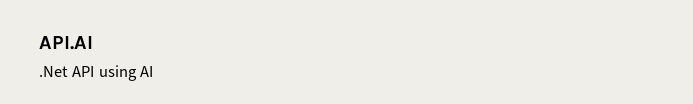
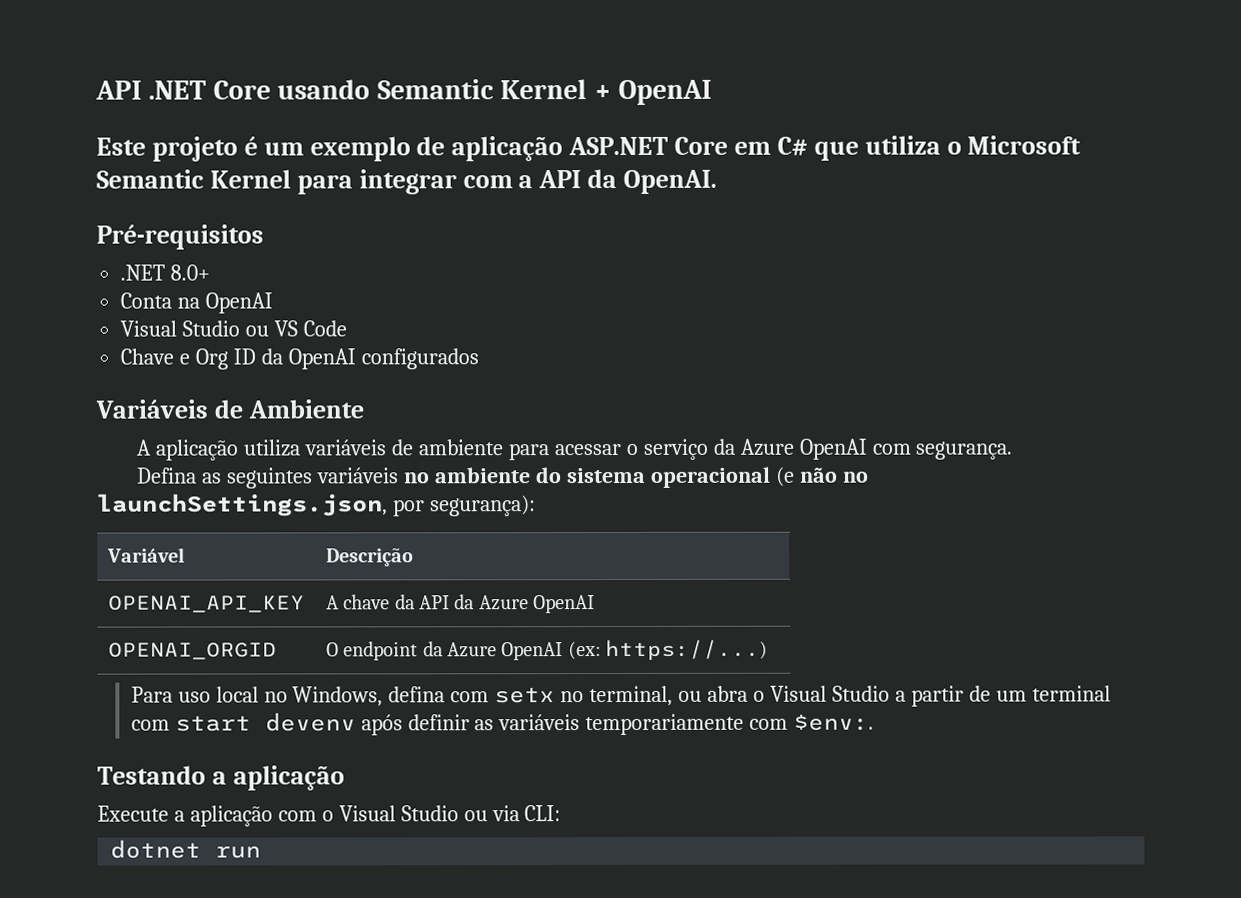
[39,36,93,50] [39,65,154,81] API.AI // .Net API using AI -> [95,79,712,106] [96,135,1082,162] [96,169,718,195] [96,224,264,250] [120,264,211,281] [120,292,274,314] [120,320,347,337] [120,348,479,370] [95,399,364,419] [136,438,1014,461] [137,466,869,489] [97,493,536,517] [106,547,185,563] [325,548,414,567] [107,595,305,613] [325,594,596,614] [107,642,277,660] [325,639,769,661] [130,685,1111,707] [130,712,875,736] [97,765,345,791] [97,805,562,827] [110,839,262,859] API .NET Core usando Semantic Kernel + OpenAI // Este projeto é um exemplo de aplicação ASP.NET Core em C# que utiliza o Microsoft Semantic Kernel para integrar com a API da OpenAI. // Pré-requisitos // .NET 8.0+ // Conta na OpenAI // Visual Studio ou VS Code // Chave e Org ID da OpenAI configurados // Variáveis de Ambiente // A aplicação utiliza variáveis de ambiente para acessar o serviço da Azure OpenAI com segurança. // Defina as seguintes variáveis no ambiente do sistema operacional (e não no launchSettings.json, por segurança): // Variável | Descrição // OPENAI_API_KEY | A chave da API da Azure OpenAI // OPENAI_ORGID | O endpoint da Azure OpenAI (ex: https://...) // Para uso local no Windows, defina com setx no terminal, ou abra o Visual Studio a partir de um terminal com start devenv após definir as variáveis temporariamente com $env:. // Testando a aplicação // Execute a aplicação com o Visual Studio ou via CLI: // dotnet run

